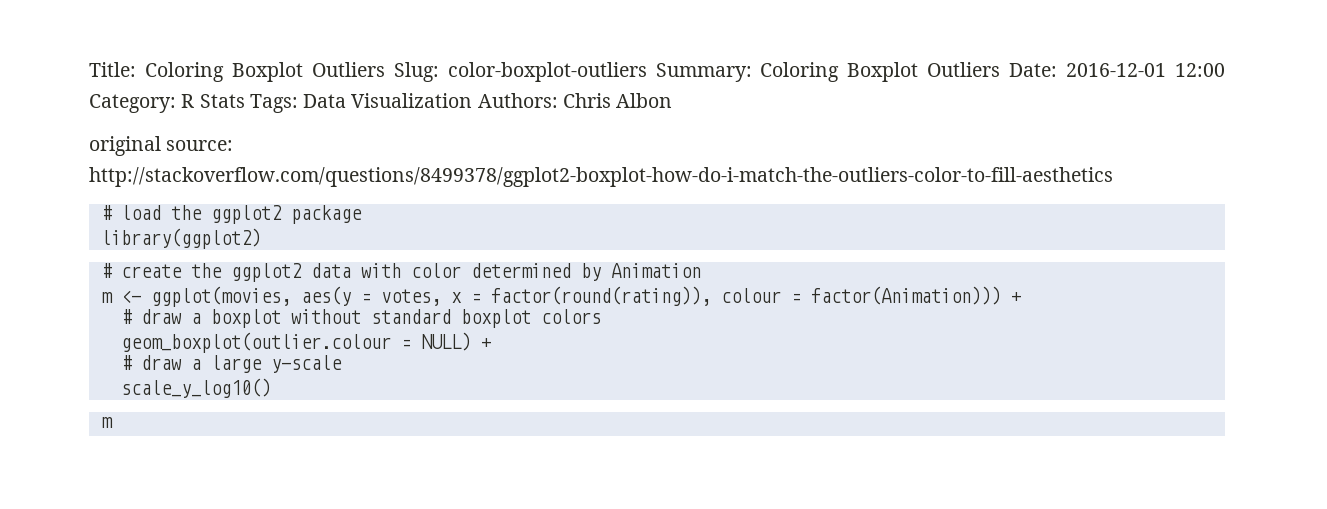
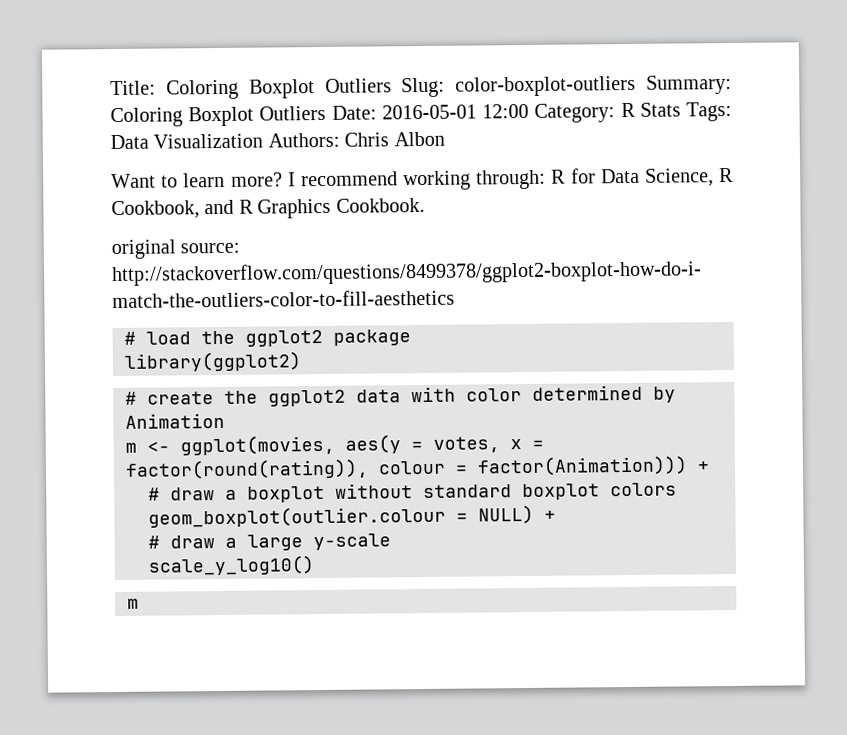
[1066,63,1167,77] 2016-12-01 -> [381,104,477,120] 2016-05-01
(673, 100) none -> [111,167,734,191] [111,197,425,220] // Want to learn more? I recommend working through: R for Data Science, R Cookbook, and R Graphics Cookbook.

